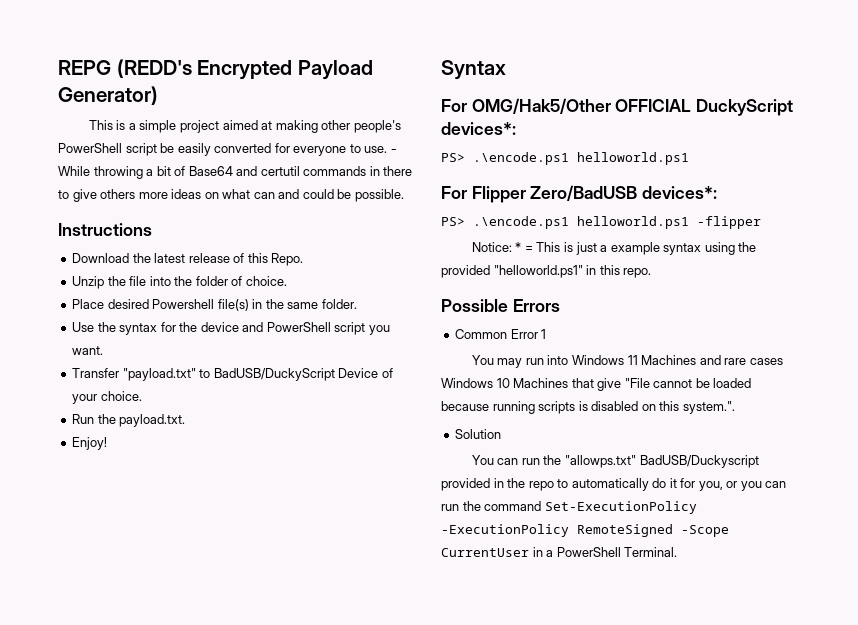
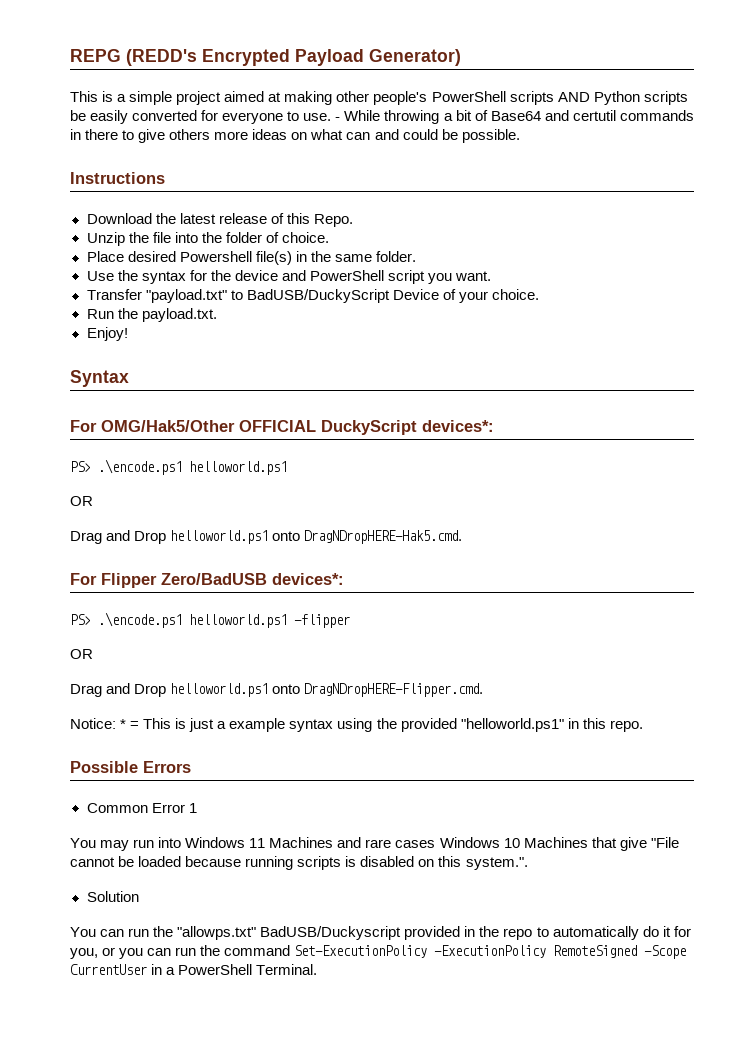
[125,143,157,156] script -> [509,91,688,105] scripts AND Python scripts
(689, 158) none -> [70,496,93,506] [70,530,463,544] // OR // Drag and Drop helloworld.ps1 onto DragNDropHERE-Hak5.cmd.
(761, 222) none -> [70,649,93,659] [70,683,484,697] // OR // Drag and Drop helloworld.ps1 onto DragNDropHERE-Flipper.cmd.

